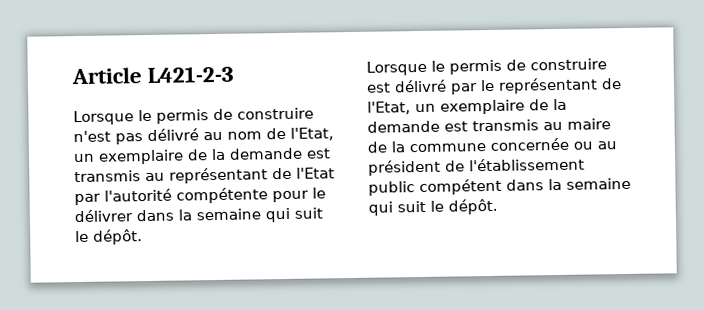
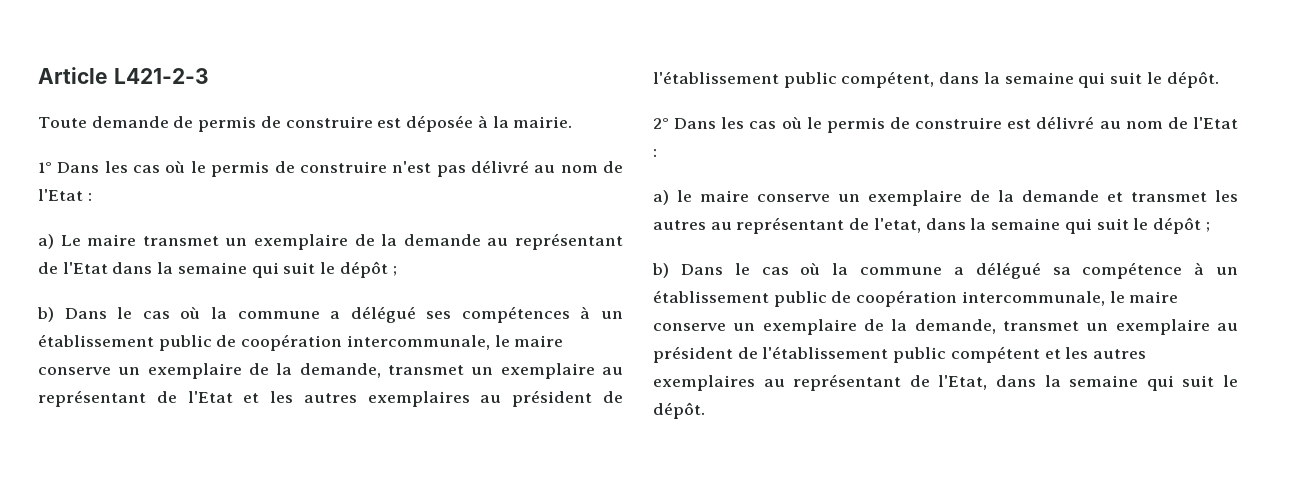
[73,110,134,126] Lorsque -> [38,115,573,132] [38,161,186,173] Toute demande de permis de construire est déposée à la mairie. // 1° Dans les cas où
[290,127,334,141] [73,147,331,165] [74,167,335,184] [74,187,326,206] [74,209,133,223] l'Etat, un exemplaire de la demande est transmis au représentant de l'Etat par l'autorité compétente pour le délivrer -> [38,189,92,201] [38,233,624,250] [38,261,397,278] [37,306,623,323] [38,334,564,351] [38,363,623,379] [38,390,623,407] [653,71,935,88] l'Etat : // a) Le maire transmet un exemplaire de la demande au représentant de l'Etat dans la semaine qui suit le dépôt ; // b) Dans le cas où la commune a délégué ses compétences à un établissement public de coopération intercommunale, le maire conserve un exemplaire de la demande, transmet un exemplaire au représentant de l'Etat et les autres exemplaires au président de l'établissement public compétent,
[366,60,427,76] Lorsque -> [653,117,802,129] 2° Dans les cas où
[450,77,622,95] [367,98,567,115] [367,118,611,133] [367,137,593,153] par le représentant de l'Etat, un exemplaire de la demande est transmis au maire de la commune concernée ou -> [1099,117,1238,129] [653,149,657,157] [653,190,1238,206] [653,217,1210,234] [652,262,1238,279] [653,290,1179,307] [653,319,1210,335] au nom de l'Etat : // a) le maire conserve un exemplaire de la demande et transmet les autres au représentant de l'etat, dans la semaine qui suit le dépôt ; // b) Dans le cas où la commune a délégué sa compétence à un établissement public de coopération intercommunale, le maire conserve un exemplaire de la demande, transmet un exemplaire
(502, 187) none -> [1044,347,1147,359] [653,374,988,391] et les autres exemplaires au représentant de l'Etat,

